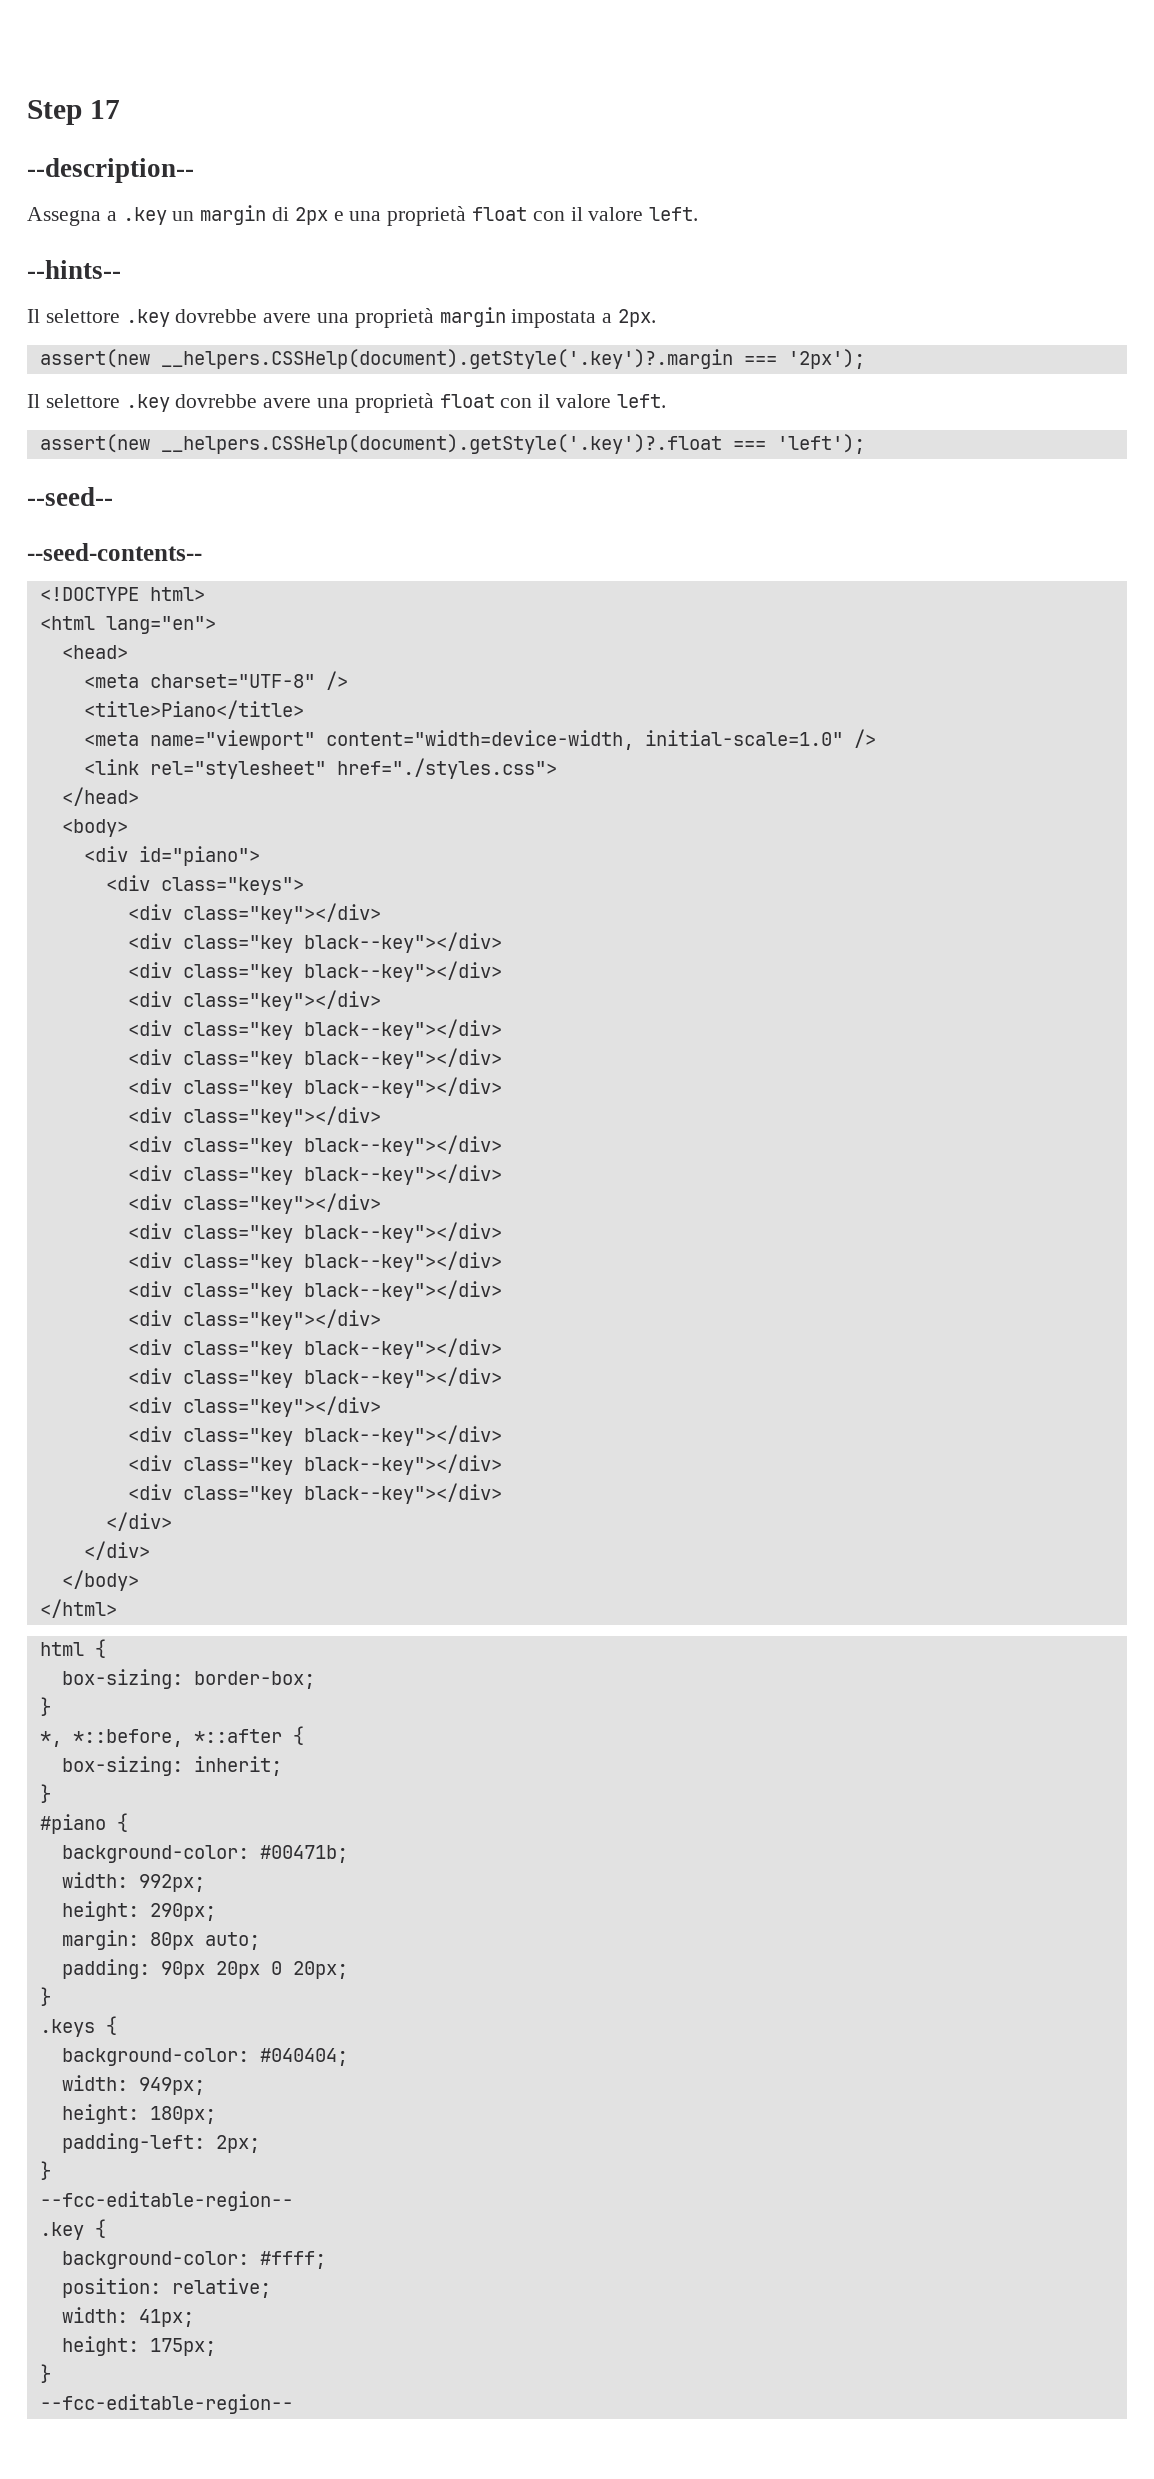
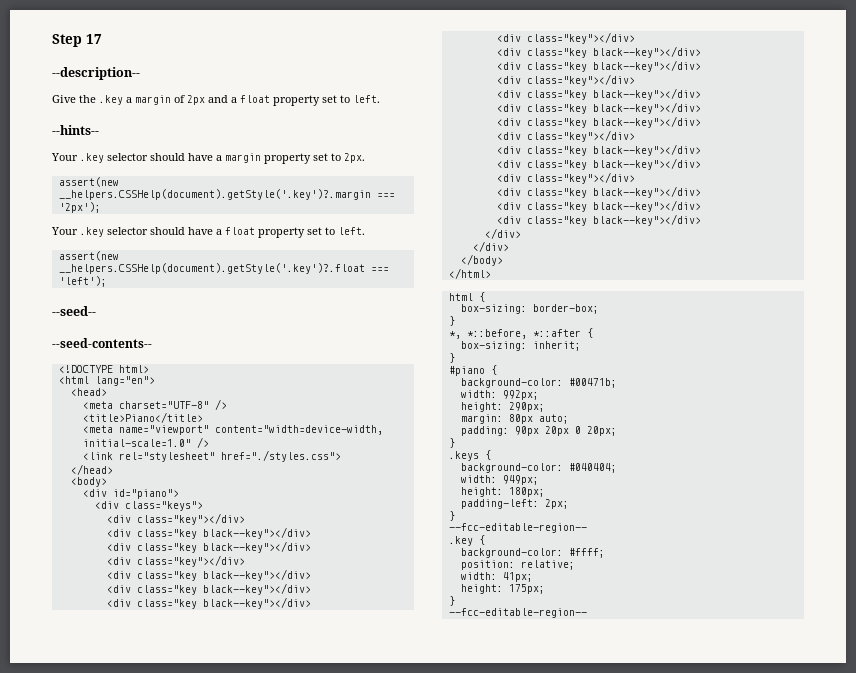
[27,205,699,226] [27,260,121,279] [27,307,613,328] Assegna a .key un margin di 2px e una proprietà float con il valore left. // --hints-- // Il selettore .key dovrebbe avere una proprietà margin impostata a -> [52,95,380,106] [52,125,99,135] [51,153,341,164] Give the .key a margin of 2px and a float property set to left. // --hints-- // Your .key selector should have a margin property set to
[27,393,612,413] Il selettore .key dovrebbe avere una proprietà float con il valore -> [51,227,335,238] Your .key selector should have a float property set to

